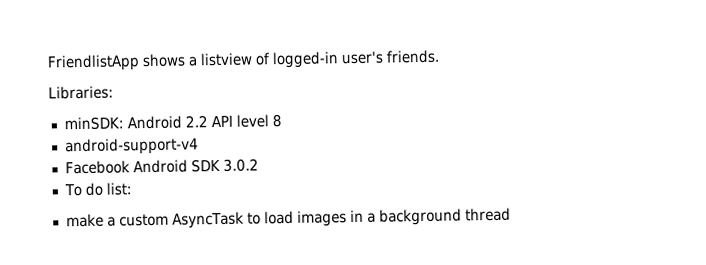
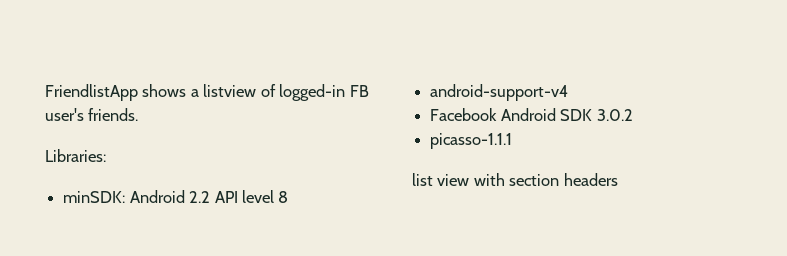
(339, 60) none -> [349,85,369,97] FB
[63,182,132,197] [65,207,511,229] To do list: // make a custom AsyncTask to load images in a background thread -> [430,133,513,149] [412,173,618,186] picasso-1.1.1 // list view with section headers

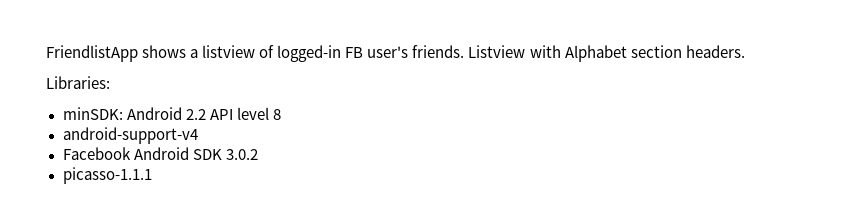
(139, 114) none -> [468,45,745,62] Listview with Alphabet section headers.
[412,173,618,186] // list view with section headers -> (152, 175) none

